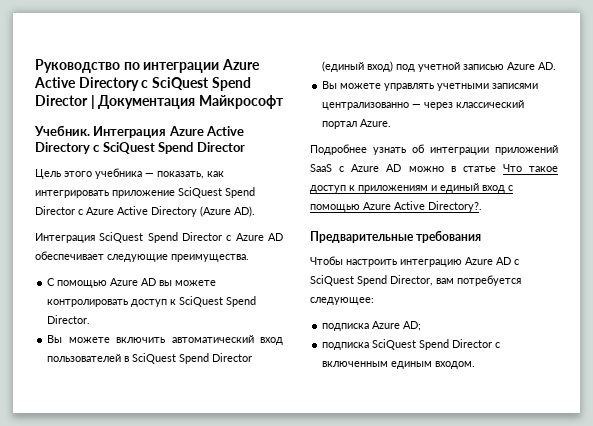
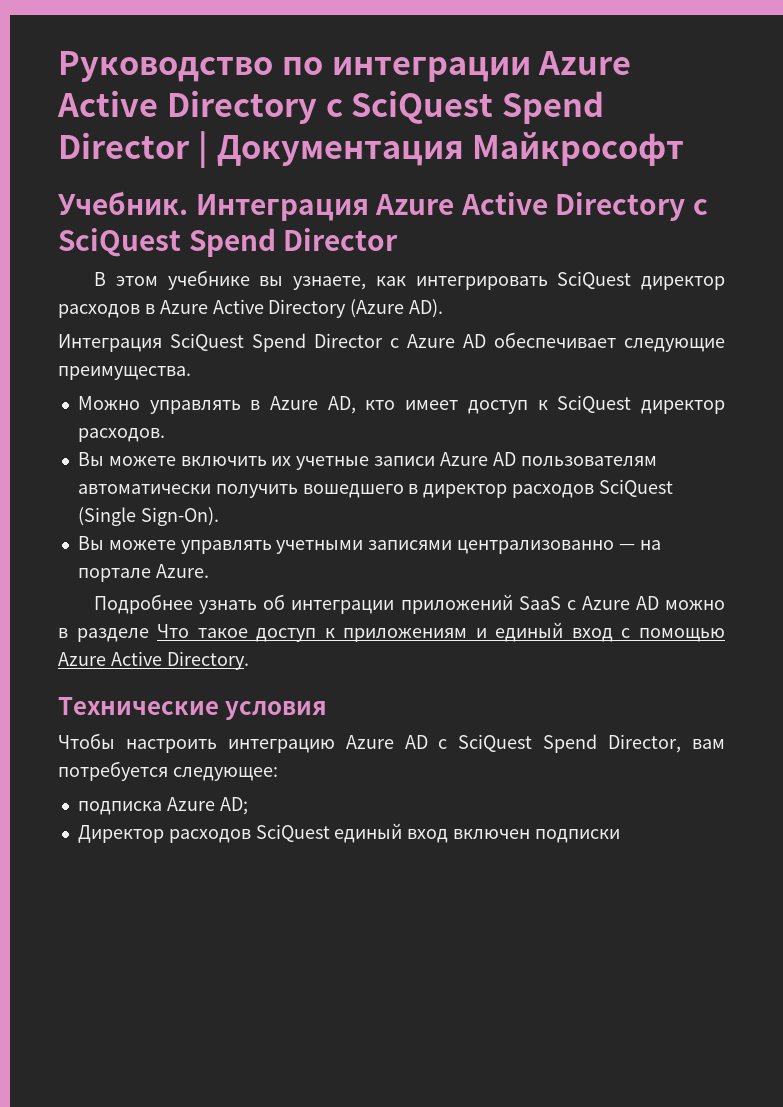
[35,168,224,179] [35,187,255,198] [35,206,83,215] Цель этого учебника — показать, как интегрировать приложение SciQuest Spend Director с -> [94,270,725,290] [58,304,155,318] В этом учебнике вы узнаете, как интегрировать SciQuest директор расходов в
[47,278,217,288] [47,299,129,307] С помощью Azure AD вы можете контролировать -> [77,396,459,414] Можно управлять в Azure AD, кто имеет
[226,296,257,307] [47,315,91,324] Spend Director. -> [641,400,726,414] [77,428,165,442] директор расходов.
[171,335,283,345] [47,353,253,364] [322,61,557,72] автоматический вход пользователей в SciQuest Spend Director (единый вход) под учетной записью Azure AD. -> [271,452,657,470] [77,479,673,498] [77,507,219,526] их учетные записи Azure AD пользователям автоматически получить вошедшего в директор расходов SciQuest (Single Sign-On).
[424,100,525,110] [322,121,358,129] через классический портал -> [639,540,661,550] [77,568,151,582] на портале
[462,166,496,172] статье -> [76,628,149,642] разделе
[428,201,482,212] [310,230,482,243] Directory?. // Предварительные требования -> [166,651,249,670] [58,697,328,720] Directory. // Технические условия
[322,339,501,350] [322,361,476,369] подписка SciQuest Spend Director с включенным единым входом. -> [77,823,620,843] Директор расходов SciQuest единый вход включен подписки

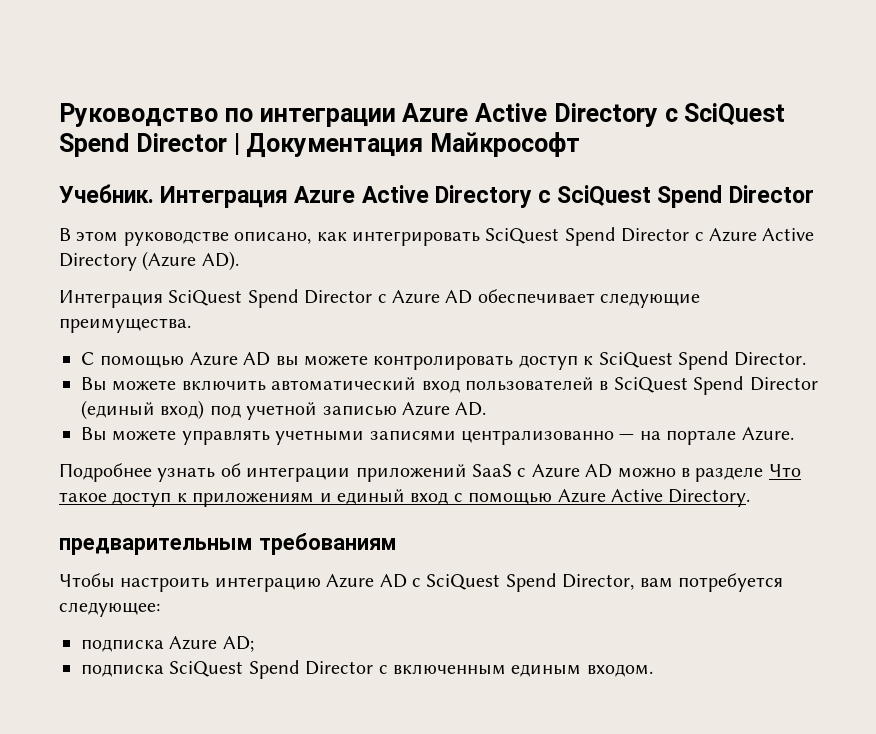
[167,270,725,290] [58,304,155,318] учебнике вы узнаете, как интегрировать SciQuest директор расходов в -> [123,227,704,246] руководстве описано, как интегрировать SciQuest Spend Director с
[77,396,459,414] Можно управлять в Azure AD, кто имеет -> [81,352,514,370] С помощью Azure AD вы можете контролировать
[641,400,726,414] [77,428,165,442] директор расходов. -> [677,351,807,370] Spend Director.
[271,452,657,470] [77,479,673,498] [77,507,219,526] их учетные записи Azure AD пользователям автоматически получить вошедшего в директор расходов SciQuest (Single Sign-On). -> [271,376,818,395] [81,400,487,420] автоматический вход пользователей в SciQuest Spend Director (единый вход) под учетной записью Azure AD.
[58,697,328,720] Технические условия -> [59,533,397,555] предварительным требованиям
[77,823,620,843] Директор расходов SciQuest единый вход включен подписки -> [81,660,653,679] подписка SciQuest Spend Director с включенным единым входом.

